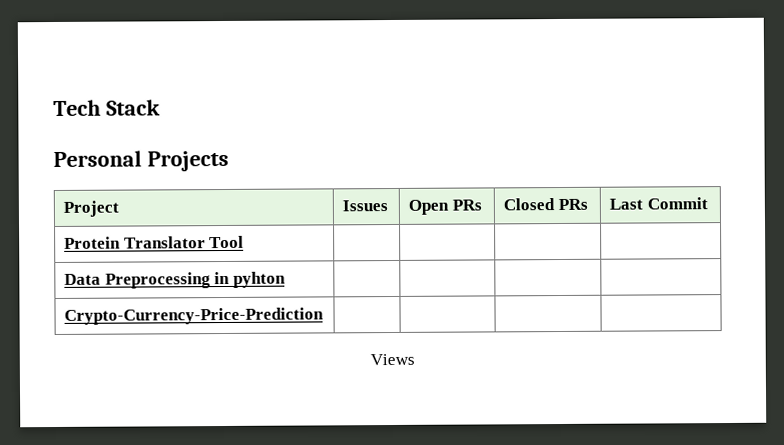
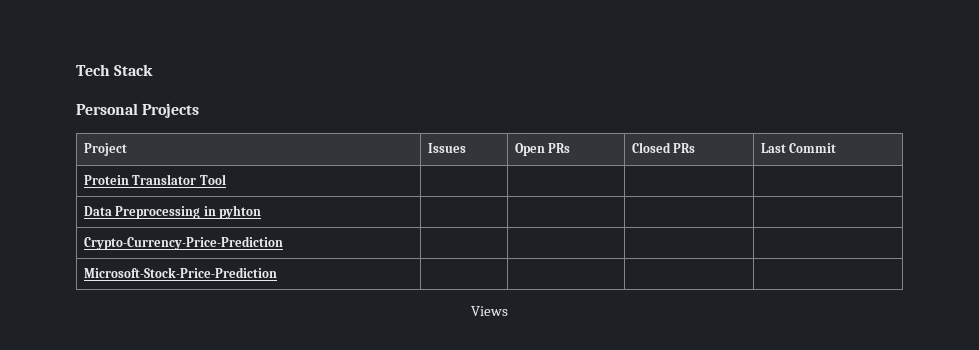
(325, 316) none -> [83,267,277,278] // Microsoft-Stock-Price-Prediction | | | |

